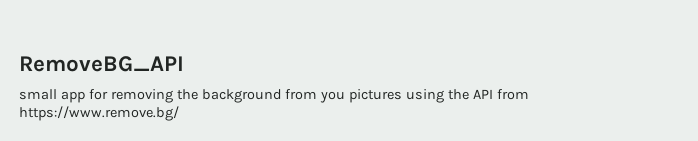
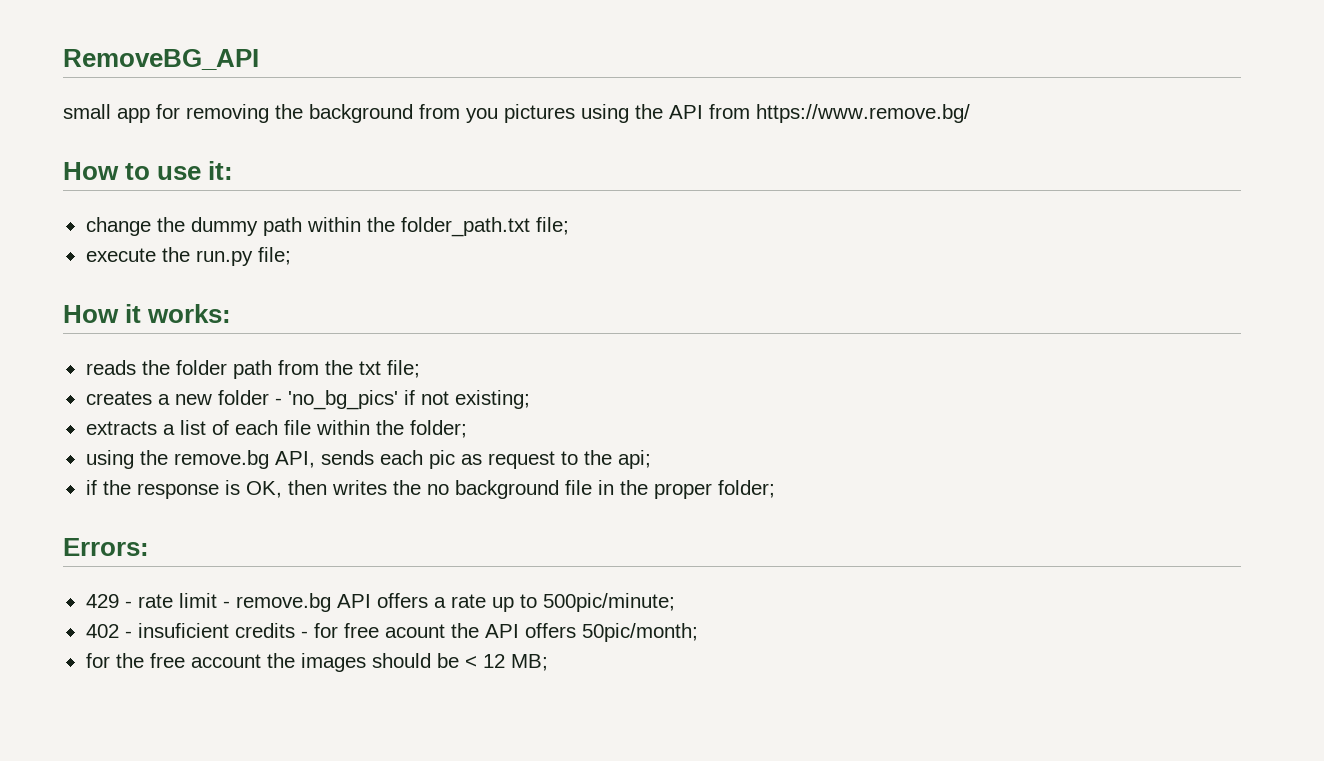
(179, 113) none -> [63,161,234,180] [85,217,569,237] [85,247,291,266] [63,304,232,323] [85,360,420,379] [85,390,530,410] [85,420,467,438] [85,450,651,469] [85,480,775,499] [63,538,149,556] [85,593,675,612] [85,623,698,642] [85,653,548,672] // How to use it: // change the dummy path within the folder_path.txt file; // execute the run.py file; // How it works: // reads the folder path from the txt file; // creates a new folder - 'no_bg_pics' if not existing; // extracts a list of each file within the folder; // using the remove.bg API, sends each pic as request to the api; // if the response is OK, then writes the no background file in the proper folder; // Errors: // 429 - rate limit - remove.bg API offers a rate up to 500pic/minute; // 402 - insuficient credits - for free acount the API offers 50pic/month; // for the free account the images should be < 12 MB;

